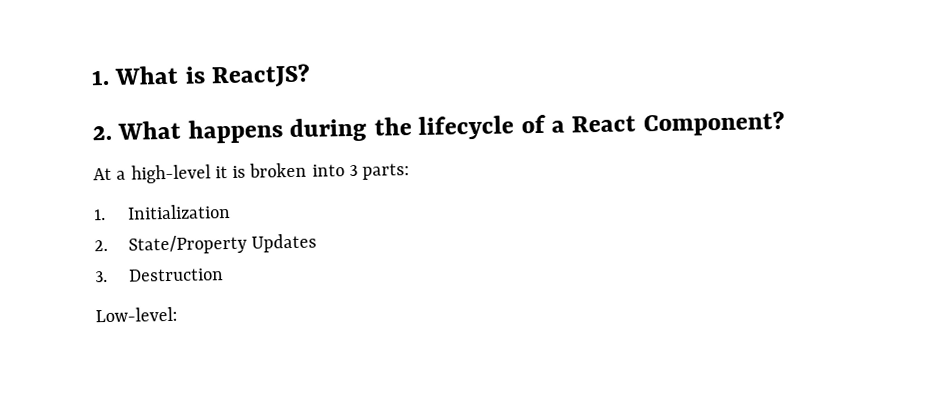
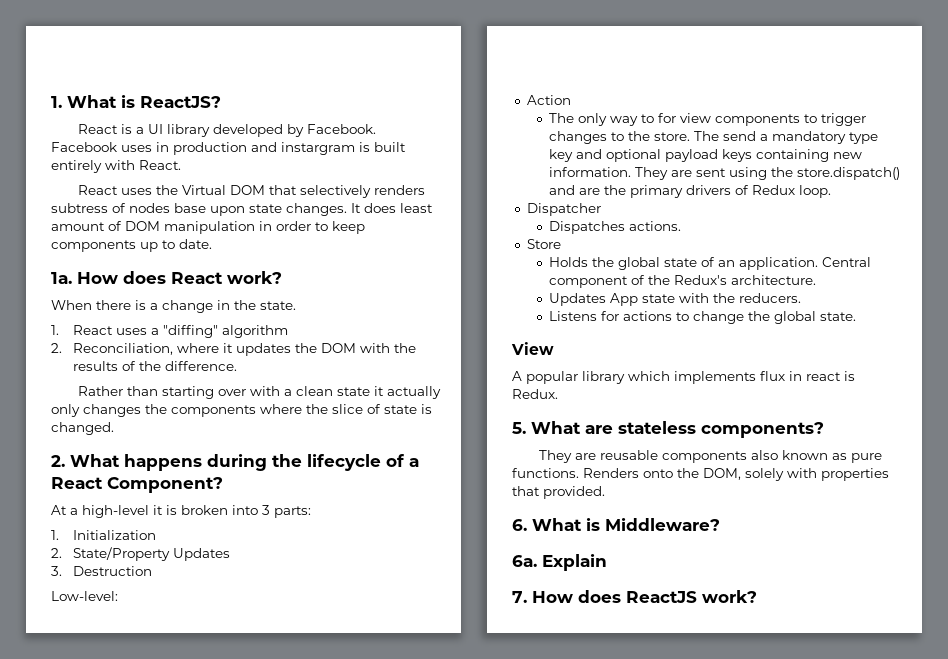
(312, 76) none -> [77,124,376,137] [51,142,406,155] [51,160,181,173] [77,185,425,198] [51,203,433,216] [51,221,365,234] [51,239,212,252] [51,271,282,284] [51,300,296,313] [51,325,289,338] [51,343,417,356] [73,361,238,371] [77,386,441,399] [51,404,432,417] [51,422,114,435] // React is a UI library developed by Facebook. Facebook uses in production and instargram is built entirely with React. // React uses the Virtual DOM that selectively renders subtress of nodes base upon state changes. It does least amount of DOM manipulation in order to keep components up to date. // 1a. How does React work? // When there is a change in the state. // 1. React uses a "diffing" algorithm // 2. Reconciliation, where it updates the DOM with the results of the difference. // Rather than starting over with a clean state it actually only changes the components where the slice of state is changed.
(178, 314) none -> [526,95,571,105] [548,113,866,126] [548,131,878,144] [548,149,862,162] [548,167,900,180] [548,185,831,198] [526,203,601,216] [548,221,681,234] [526,239,561,249] [548,257,871,270] [548,275,816,288] [548,293,801,306] [548,311,856,324] [511,342,554,355] [512,371,855,384] [512,389,558,399] [512,421,824,438] [538,450,882,463] [512,468,889,481] [512,486,605,499] [512,518,720,531] [512,554,607,571] [512,590,757,603] // Action // The only way to for view components to trigger changes to the store. The send a mandatory type key and optional payload keys containing new information. They are sent using the store.dispatch() and are the primary drivers of Redux loop. // Dispatcher // Dispatches actions. // Store // Holds the global state of an application. Central component of the Redux's architecture. // Updates App state with the reducers. // Listens for actions to change the global state. // View // A popular library which implements flux in react is Redux. // 5. What are stateless components? // They are reusable components also known as pure functions. Renders onto the DOM, solely with properties that provided. // 6. What is Middleware? // 6a. Explain // 7. How does ReactJS work?

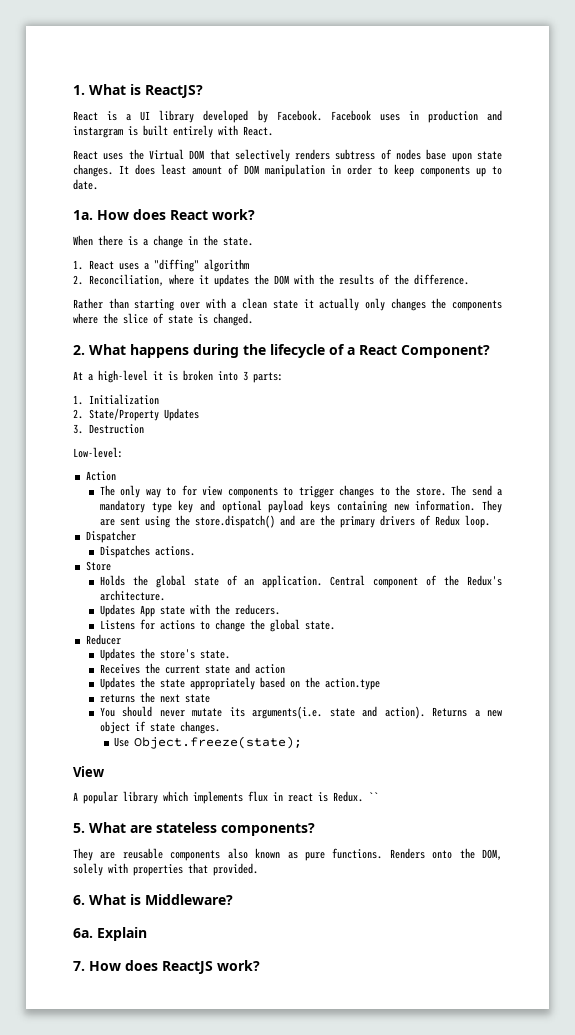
(856, 316) none -> [85,634,121,645] [99,648,230,661] [99,663,285,674] [99,677,380,690] [99,692,210,703] [99,706,503,719] [99,721,220,734] [114,736,303,749] // Reducer // Updates the store's state. // Receives the current state and action // Updates the state appropriately based on the action.type // returns the next state // You should never mutate its arguments(i.e. state and action). Returns a new object if state changes. // Use Object.freeze(state);
(558, 394) none -> [368,792,378,801] ``

